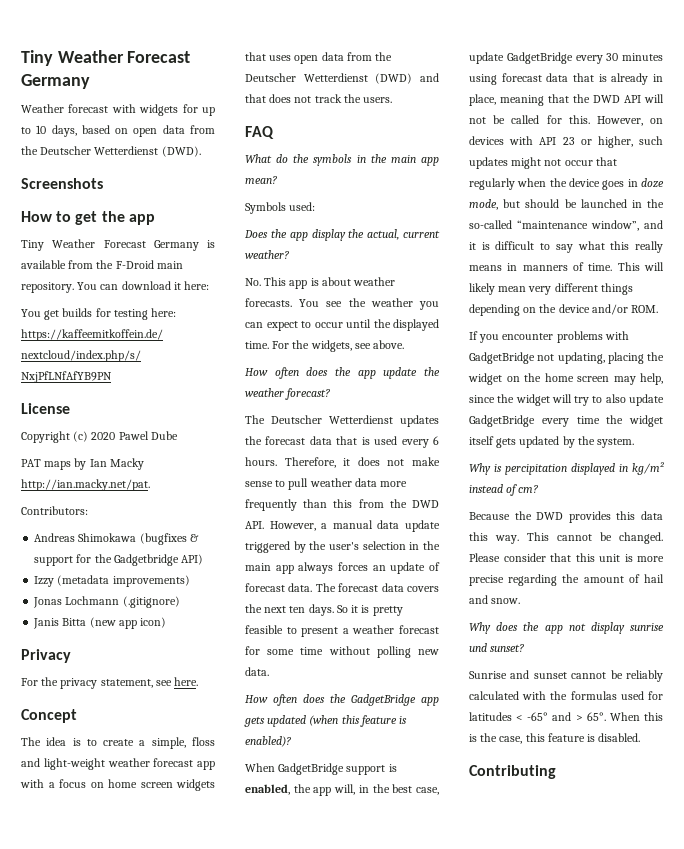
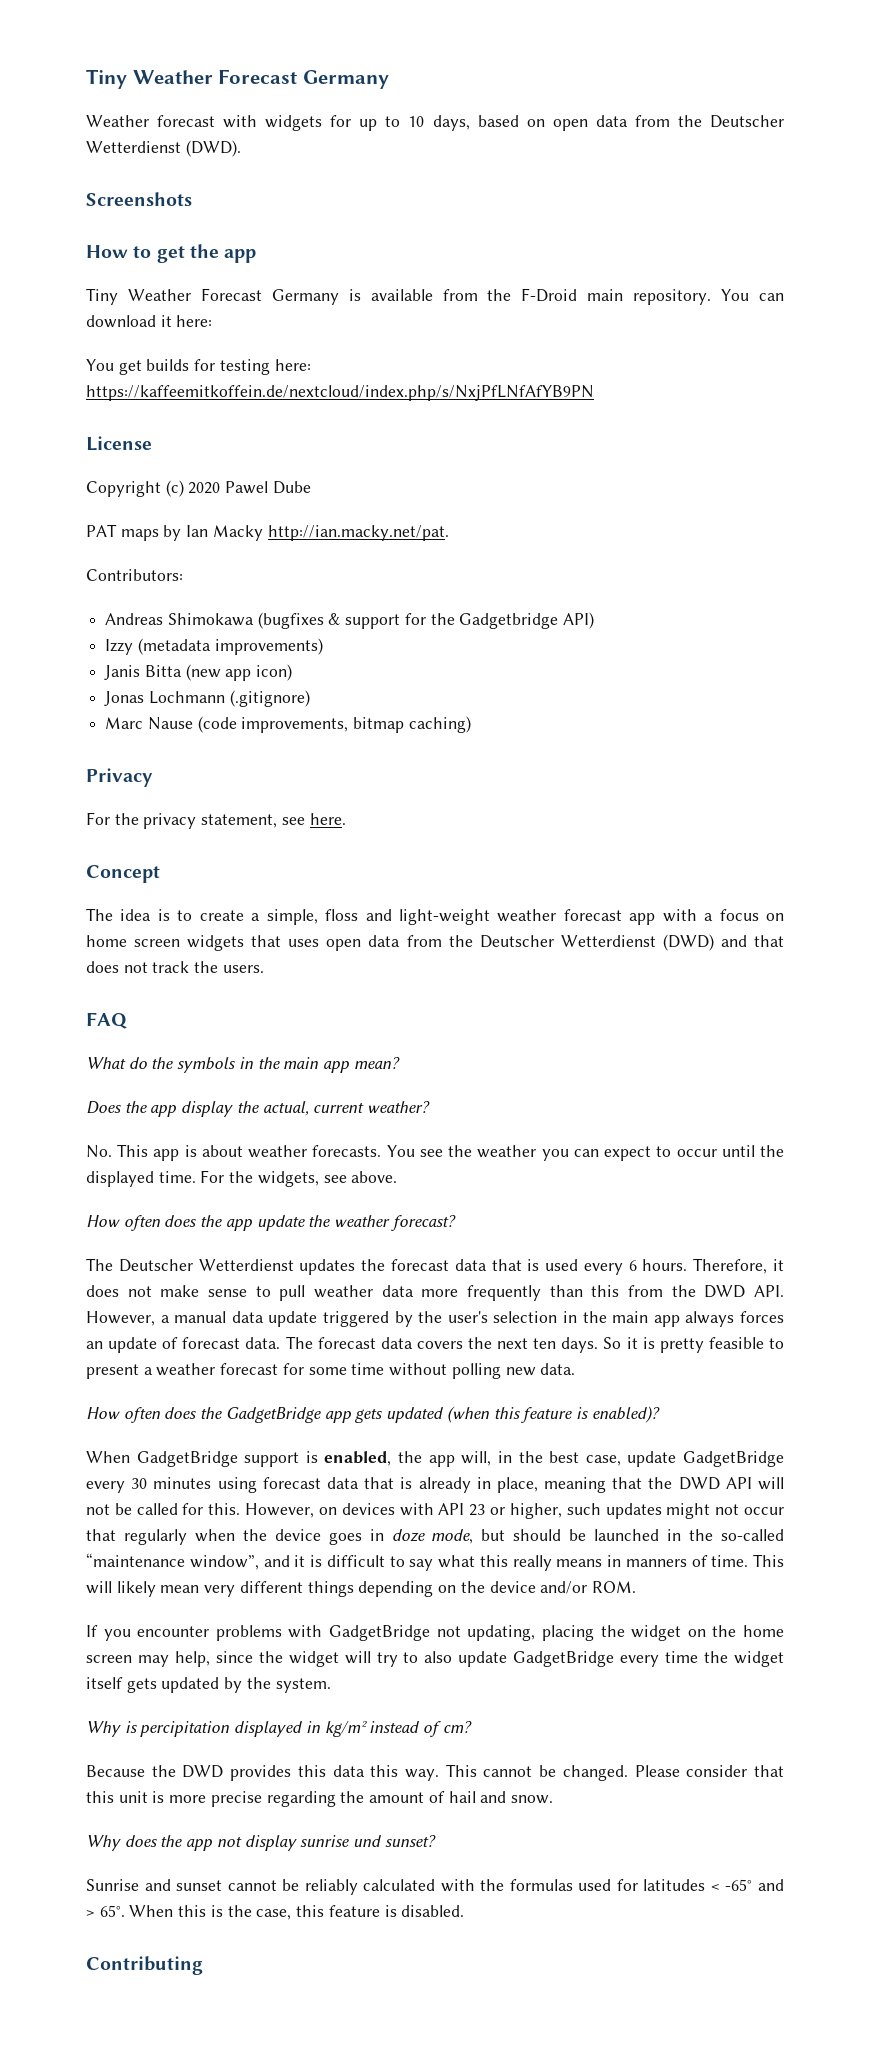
[33,596,180,608] // Jonas Lochmann (.gitignore) -> (323, 646) none
(167, 622) none -> [104,690,310,707] [105,716,471,733] // Jonas Lochmann (.gitignore) // Marc Nause (code improvements, bitmap caching)
[245,202,316,214] // Symbols used: -> (400, 1063) none

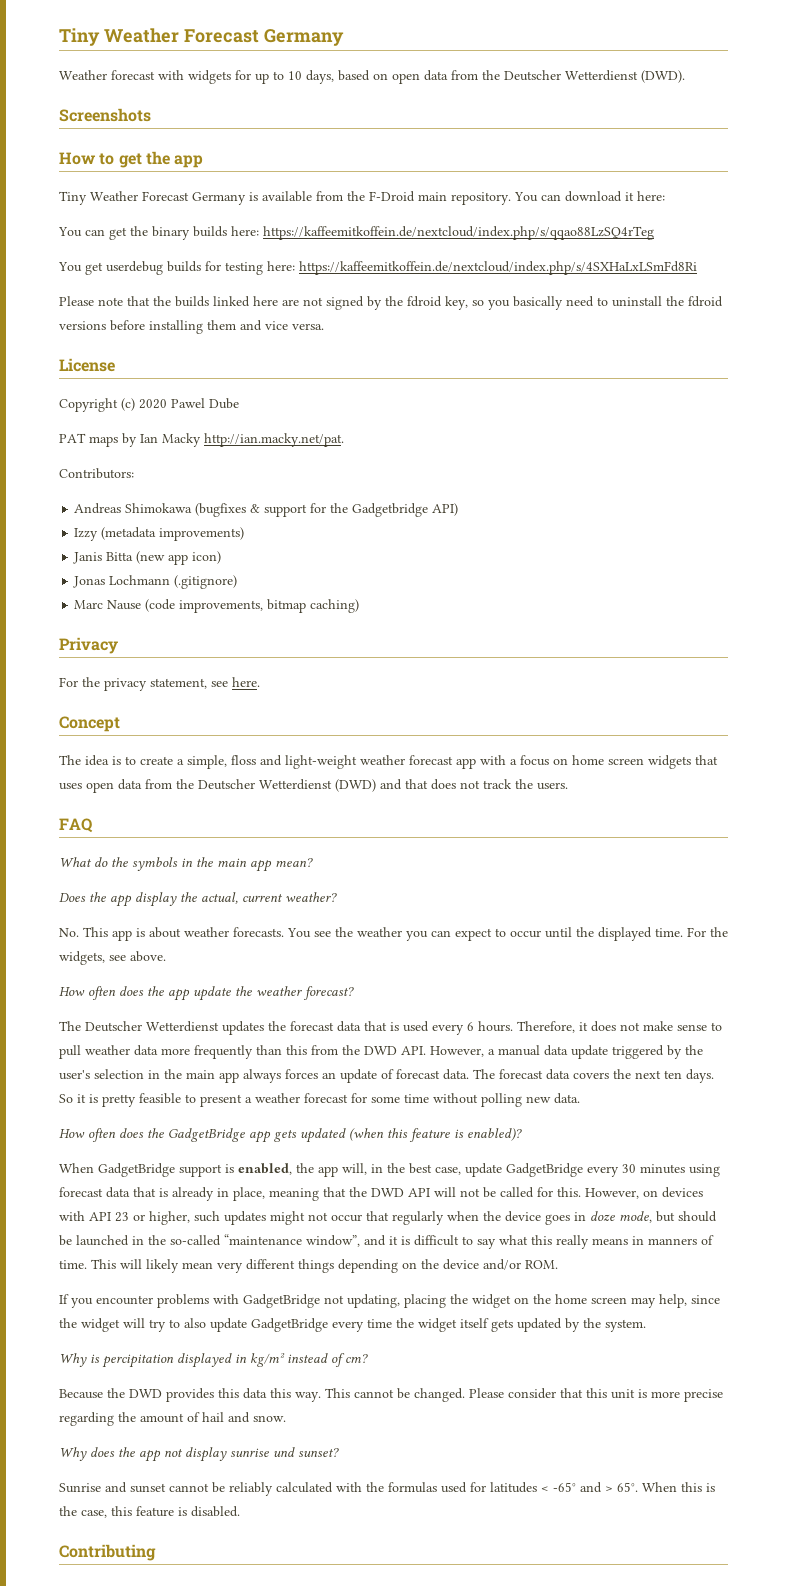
[118,359,311,375] [86,385,594,401] get builds for testing here: https://kaffeemitkoffein.de/nextcloud/index.php/s/NxjPfLNfAfYB9PN -> [85,226,654,240] [58,261,697,275] [59,296,723,310] [59,320,324,334] can get the binary builds here: https://kaffeemitkoffein.de/nextcloud/index.php/s/qqao88LzSQ4rTeg // You get userdebug builds for testing here: https://kaffeemitkoffein.de/nextcloud/index.php/s/4SXHaLxLSmFd8Ri // Please note that the builds linked here are not signed by the fdroid key, so you basically need to uninstall the fdroid versions before installing them and vice versa.

